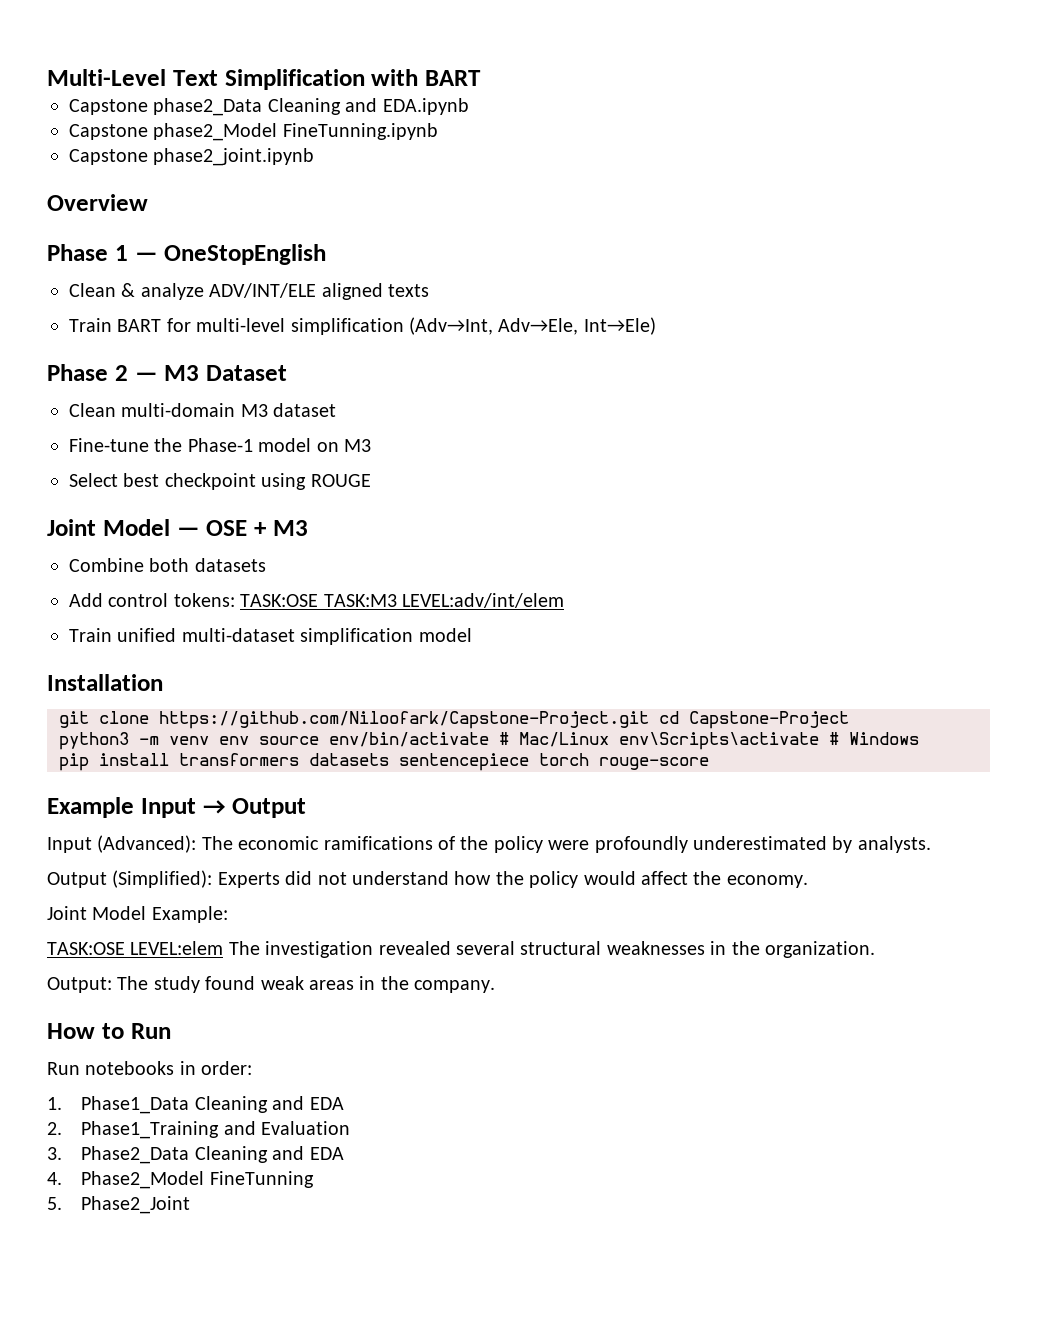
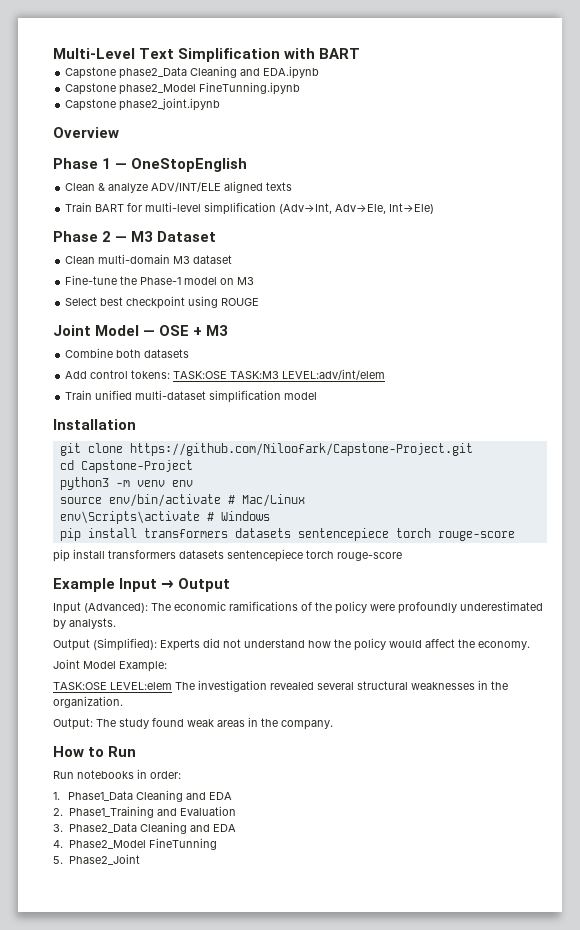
(649, 720) none -> (473, 449) //
(249, 740) none -> (193, 483) //
(609, 739) none -> (305, 500) //
(709, 763) none -> [53,549,402,562] // pip install transformers datasets sentencepiece torch rouge-score

